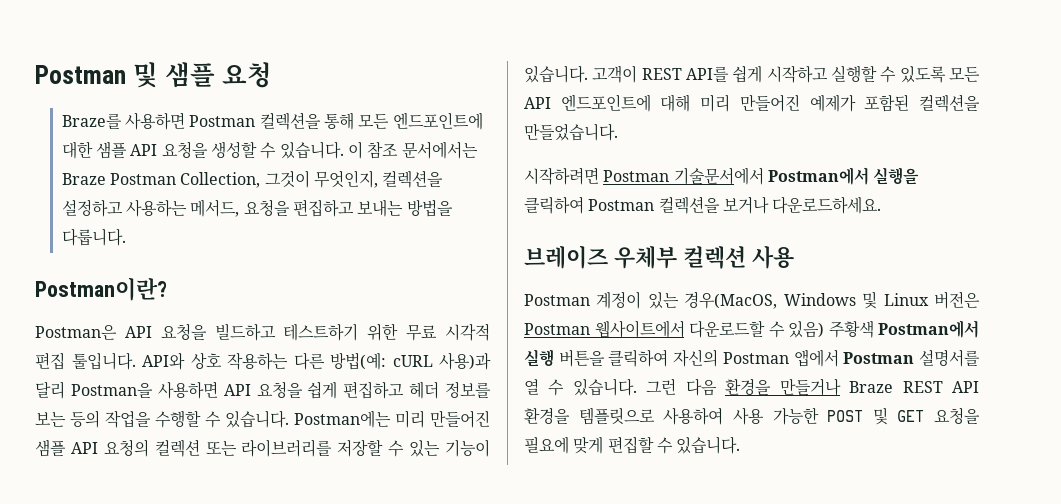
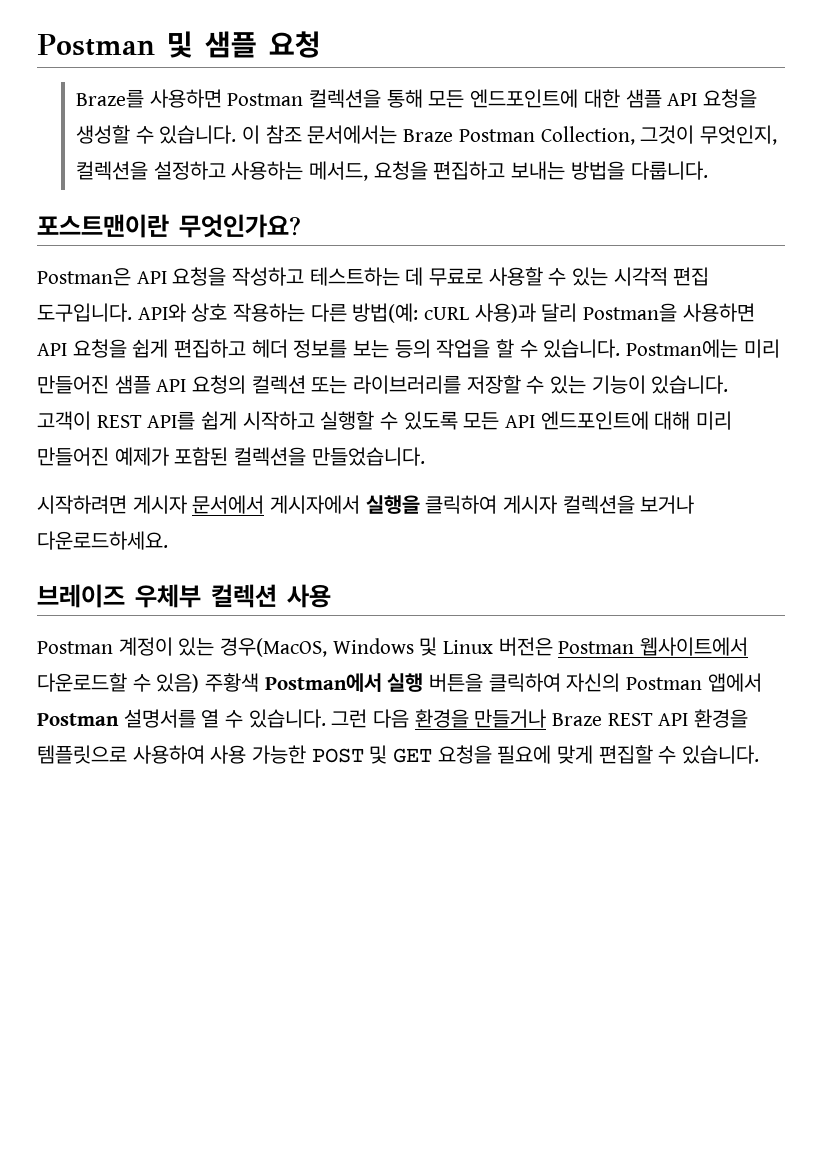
[35,277,167,301] Postman이란? -> [37,214,301,238] 포스트맨이란 무엇인가요?
[214,323,438,341] 빌드하고 테스트하기 위한 무료 -> [232,267,609,286] 작성하고 테스트하는 데 무료로 사용할 수 있는
[71,352,136,370] 툴입니다. -> [37,303,132,322] 도구입니다.
[155,410,201,428] 수행할 -> [496,339,515,358] 할
[603,167,869,185] Postman 기술문서에서 Postman에서 -> [132,495,361,514] 게시자 문서에서 게시자에서
[588,199,655,211] Postman -> [503,495,558,514] 게시자

